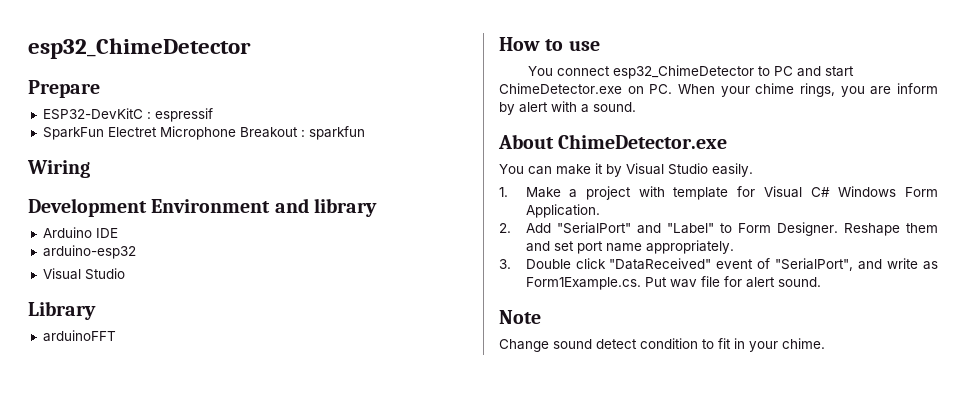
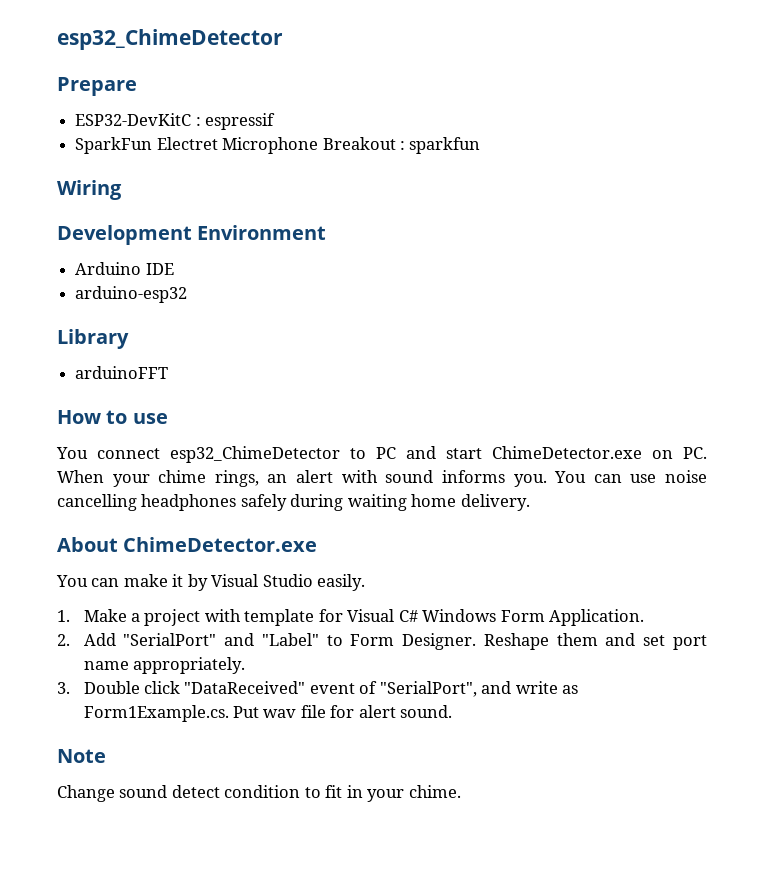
[274,198,377,217] and library -> (327, 232) none
[42,268,125,280] // Visual Studio -> (188, 294) none
[840,83,938,97] [499,101,636,115] you are inform by alert with a sound. -> [267,470,708,487] [57,494,530,511] an alert with sound informs you. You can use noise cancelling headphones safely during waiting home delivery.

